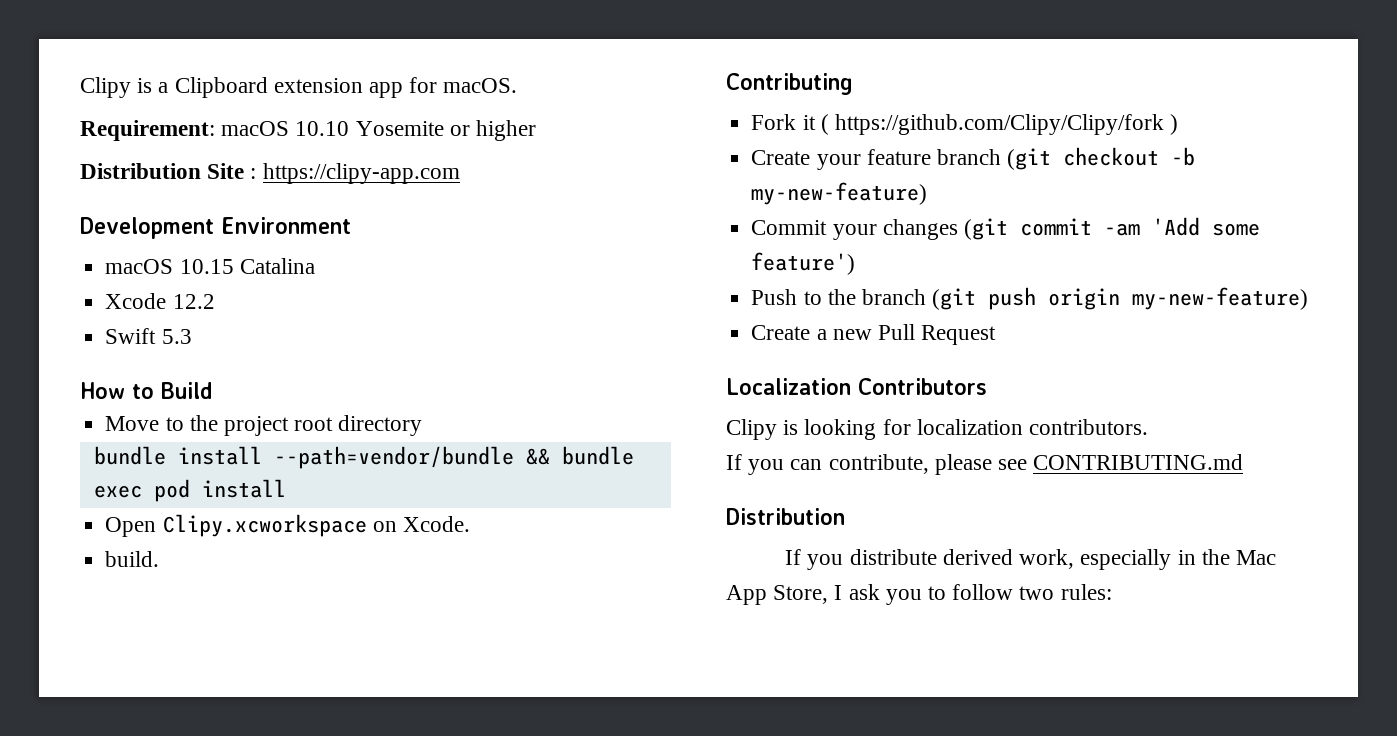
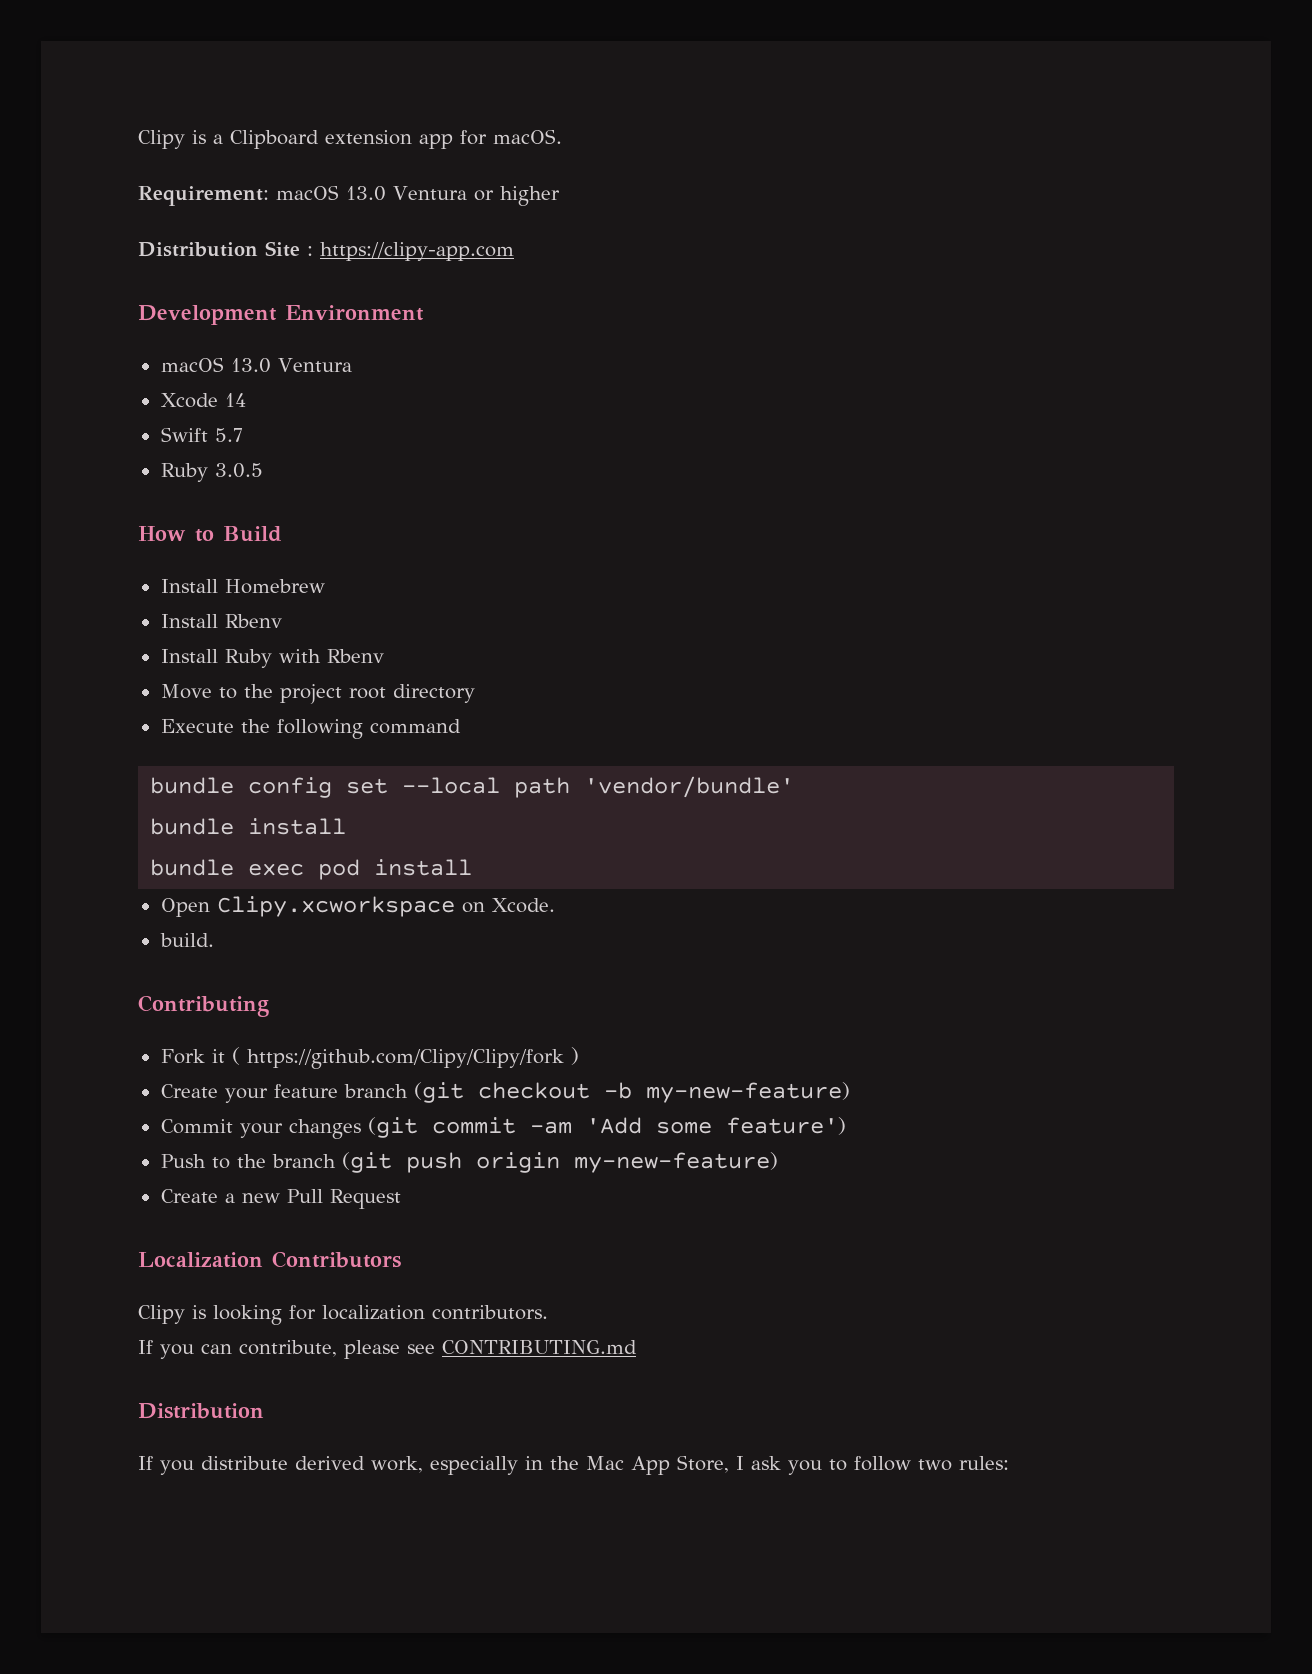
[295,121,444,136] 10.10 Yosemite -> [346,186,467,201] 13.0 Ventura
[179,258,315,274] 10.15 Catalina -> [230,358,352,373] 13.0 Ventura
[172,294,215,309] 12.2 -> [224,393,246,407] 14
[161,329,192,344] 5.3 -> [214,428,243,442] [160,463,263,482] 5.7 // Ruby 3.0.5
(213, 390) none -> [160,579,325,594] [160,614,282,628] [160,649,384,668] // Install Homebrew // Install Rbenv // Install Ruby with Rbenv
(423, 425) none -> [160,719,461,739] [150,776,795,798] // Execute the following command // bundle config set --local path 'vendor/bundle'
[273,446,550,469] --path=vendor/bundle && -> (347, 826) //

